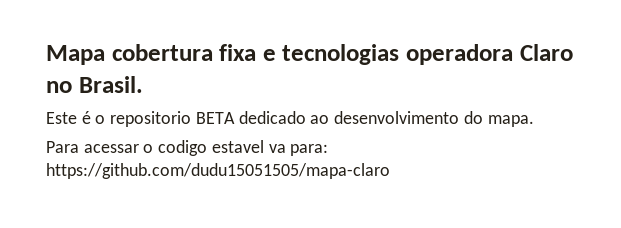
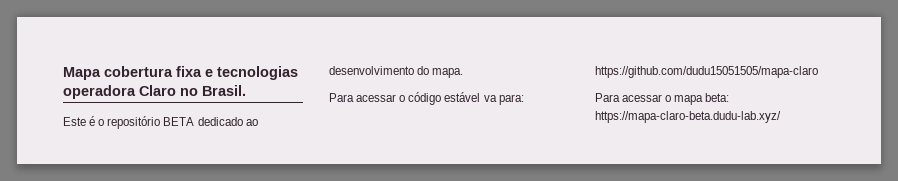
[110,111,192,127] repositorio -> [107,116,161,129] repositório
[158,140,264,156] codigo estavel -> [408,92,481,105] código estável
(390, 171) none -> [595,93,730,105] [595,111,781,123] // Para acessar o mapa beta: https://mapa-claro-beta.dudu-lab.xyz/

